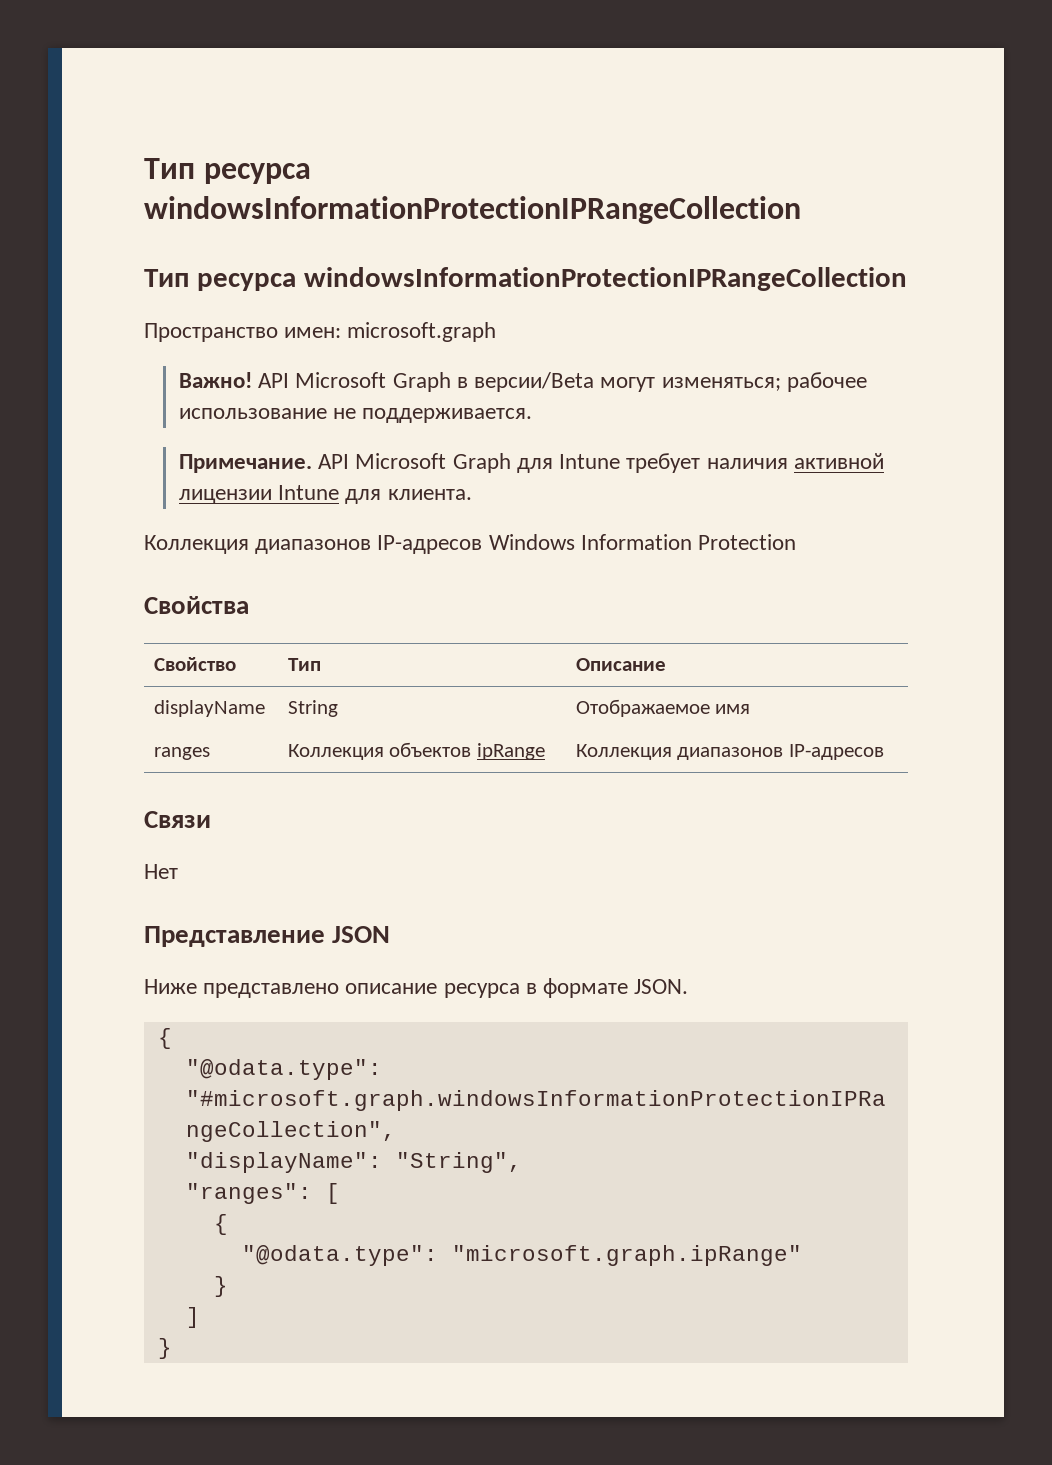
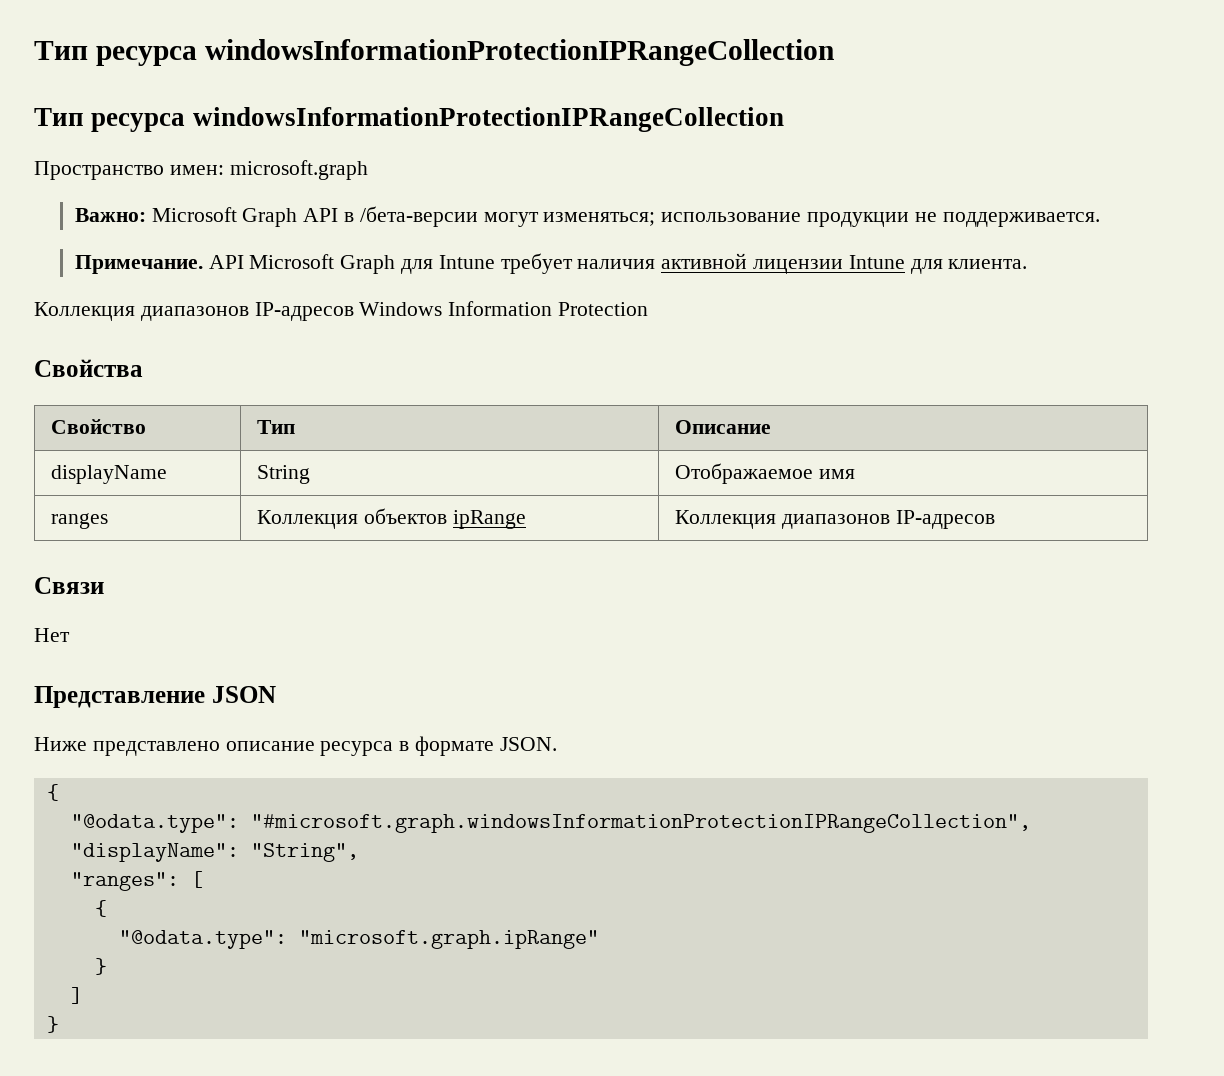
[179,372,867,392] [179,408,328,419] Важно! API Microsoft Graph в версии/Beta могут изменяться; рабочее использование -> [74,206,910,227] Важно: Microsoft Graph API в /бета-версии могут изменяться; использование продукции

